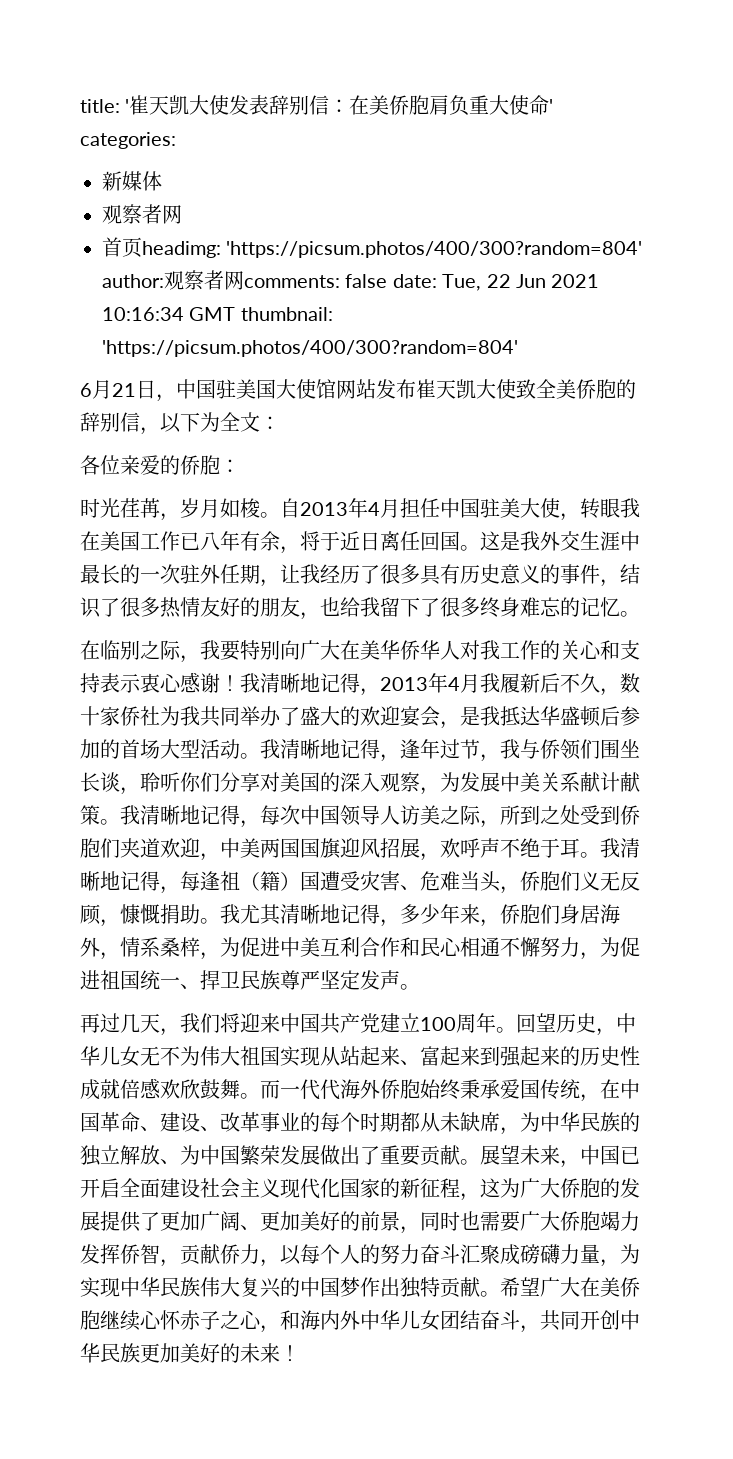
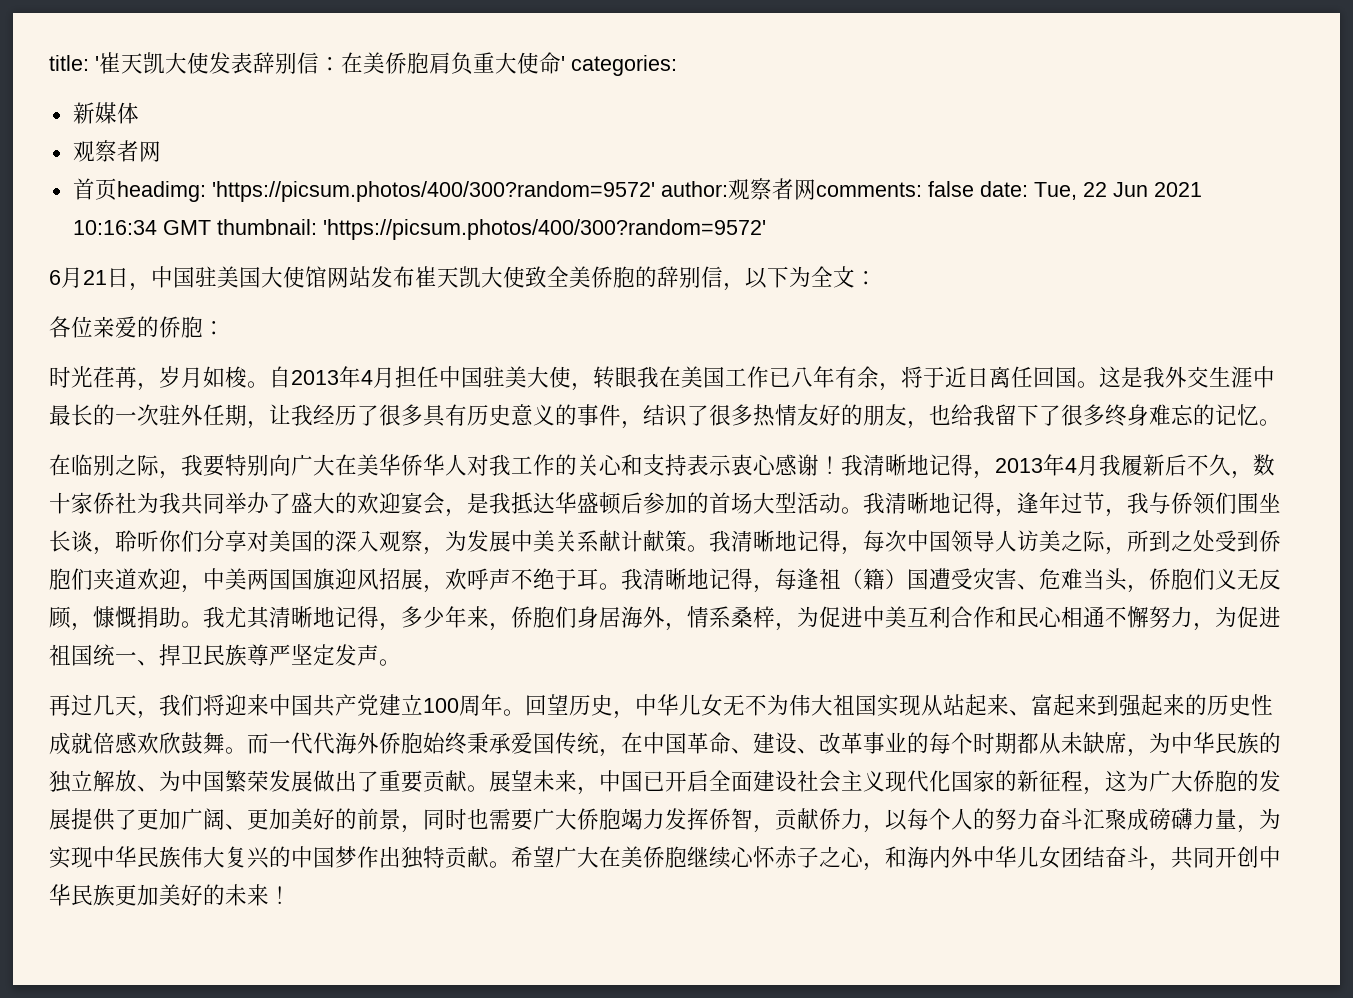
[226,241,643,258] 'https://picsum.photos/400/300?random=804' -> [211,181,655,202] 'https://picsum.photos/400/300?random=9572'
[102,340,518,357] 'https://picsum.photos/400/300?random=804' -> [322,219,766,240] 'https://picsum.photos/400/300?random=9572'

